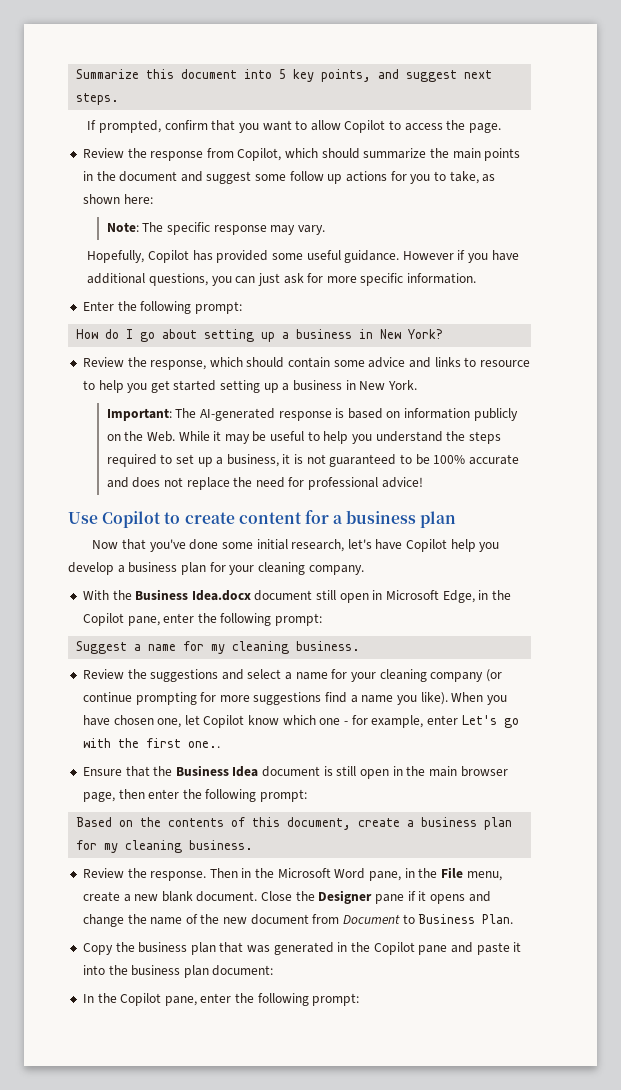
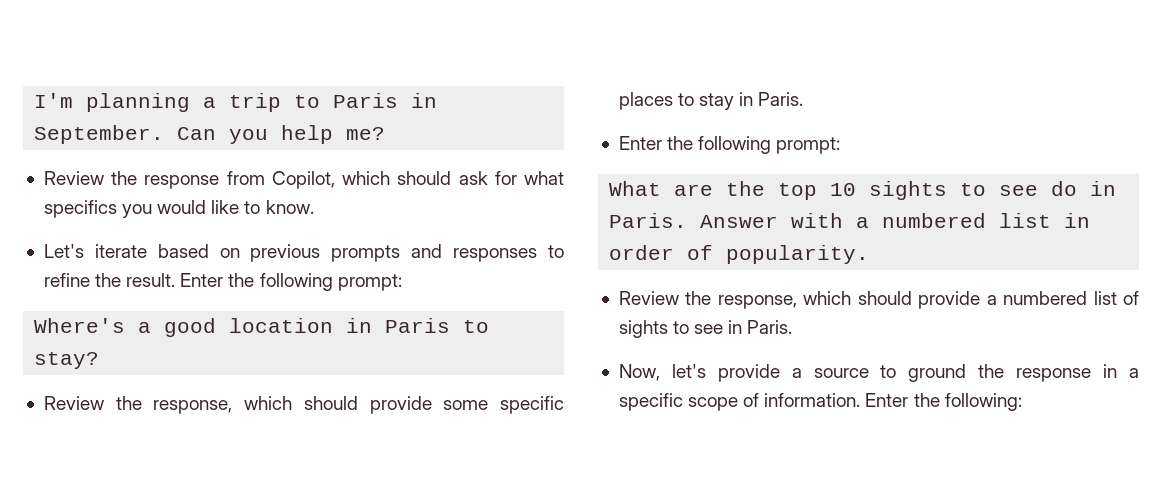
[76,69,493,82] [76,93,120,105] [87,120,502,133] Summarize this document into 5 key points, and suggest next steps. // If prompted, confirm that you want to allow Copilot to access the page. -> [34,93,438,112] [34,125,386,144] I'm planning a trip to Paris in September. Can you help me?
[363,148,521,161] [82,171,496,184] [82,194,153,204] [106,222,325,235] [87,250,519,263] [87,273,477,286] [82,301,242,314] [76,329,444,342] [82,357,530,370] [82,380,417,393] [106,408,518,421] [106,431,501,444] [106,454,519,467] [106,477,423,490] [68,510,457,528] [92,539,500,552] [68,562,364,575] [82,589,511,603] [82,613,323,626] [76,641,361,654] [82,669,502,682] [82,692,507,705] [82,715,519,728] [82,738,220,748] [82,765,508,779] [82,789,308,802] [76,817,513,830] [76,840,254,853] [82,867,502,881] [82,890,491,904] [82,914,514,927] [82,942,522,955] [82,965,274,978] [82,993,360,1006] summarize the main points in the document and suggest some follow up actions for you to take, as shown here: // Note: The specific response may vary. // Hopefully, Copilot has provided some useful guidance. However if you have additional questions, you can just ask for more specific information. // Enter the following prompt: // How do I go about setting up a business in New York? // Review the response, which should contain some advice and links to resource to help you get started setting up a business in New York. // Important: The AI-generated response is based on information publicly on the Web. While it may be useful to help you understand the steps required to set up a business, it is not guaranteed to be 100% accurate and does not replace the need for professional advice! // Use Copilot to create content for a business plan // Now that you've done some initial research, let's have Copilot help you develop a business plan for your cleaning company. // With the Business Idea.docx document still open in Microsoft Edge, in the Copilot pane, enter the following prompt: // Suggest a name for my cleaning business. // Review the suggestions and select a name for your cleaning company (or continue prompting for more suggestions find a name you like). When you have chosen one, let Copilot know which one - for example, enter Let's go with the first one.. // Ensure that the Business Idea document is still open in the main browser page, then enter the following prompt: // Based on the contents of this document, create a business plan for my cleaning business. // Review the response. Then in the Microsoft Word pane, in the File menu, create a new blank document. Close the Designer pane if it opens and change the name of the new document from Document to Business Plan. // Copy the business plan that was generated in the Copilot pane and paste it into the business plan document: // In the Copilot pane, enter the following prompt: -> [458,171,565,185] [43,200,314,218] [43,244,564,262] [43,273,402,291] [34,318,490,337] [34,352,100,369] [43,396,565,414] [618,92,804,110] [618,136,841,154] [609,181,1117,200] [609,213,1091,228] [609,245,870,264] [618,291,1139,309] [618,320,793,338] [618,364,1139,382] [618,393,1022,411] ask for what specifics you would like to know. // Let's iterate based on previous prompts and responses to refine the result. Enter the following prompt: // Where's a good location in Paris to stay? // Review the response, which should provide some specific places to stay in Paris. // Enter the following prompt: // What are the top 10 sights to see do in Paris. Answer with a numbered list in order of popularity. // Review the response, which should provide a numbered list of sights to see in Paris. // Now, let's provide a source to ground the response in a specific scope of information. Enter the following:

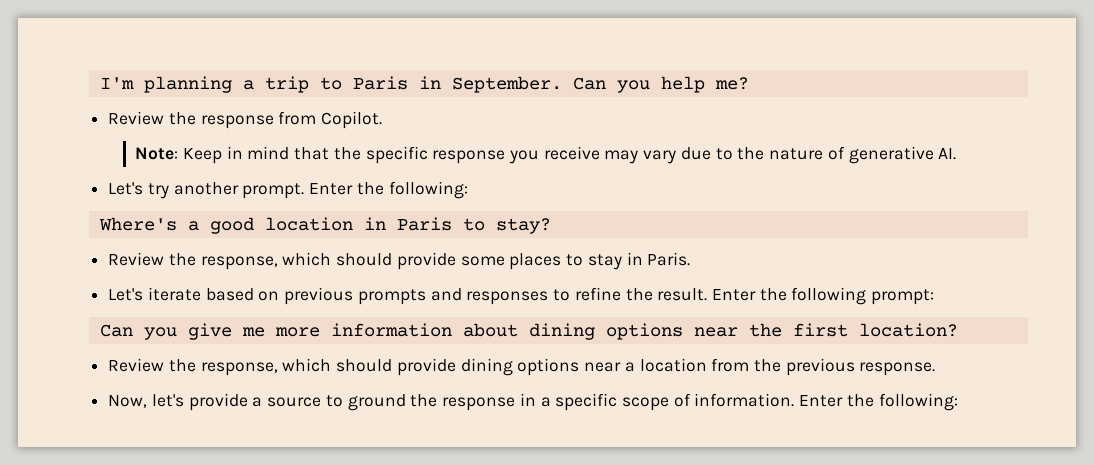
[271,171,565,189] [43,200,314,218] Copilot, which should ask for what specifics you would like to know. -> [321,111,383,129] [135,146,957,164] [108,181,468,199] [98,217,551,234] [108,252,691,270] Copilot. // Note: Keep in mind that the specific response you receive may vary due to the nature of generative AI. // Let's try another prompt. Enter the following: // Where's a good location in Paris to stay? // Review the response, which should provide some places to stay in Paris.
[34,318,490,337] [34,352,100,369] [43,396,565,414] [618,92,804,110] [618,136,841,154] [609,181,1117,200] [609,213,1091,228] [609,245,870,264] [618,291,1139,309] [618,320,793,338] Where's a good location in Paris to stay? // Review the response, which should provide some specific places to stay in Paris. // Enter the following prompt: // What are the top 10 sights to see do in Paris. Answer with a numbered list in order of popularity. // Review the response, which should provide a numbered list of sights to see in Paris. -> [99,323,958,340] [108,358,936,376] Can you give me more information about dining options near the first location? // Review the response, which should provide dining options near a location from the previous response.

